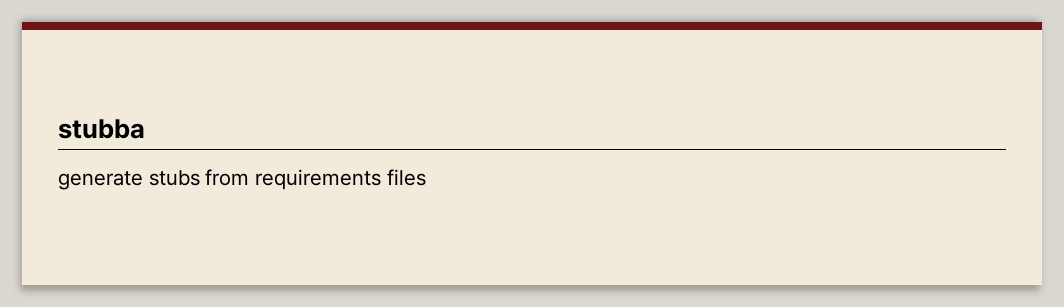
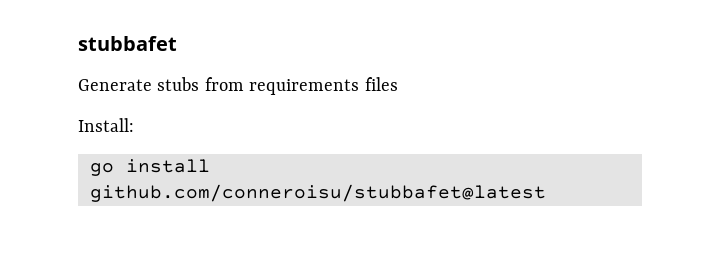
[58,119,145,139] [58,171,143,190] stubba // generate -> [78,36,177,51] [78,79,152,91] stubbafet // Generate
(426, 177) none -> [78,118,134,132] [90,159,210,176] [90,184,546,202] // Install: // go install github.com/conneroisu/stubbafet@latest

